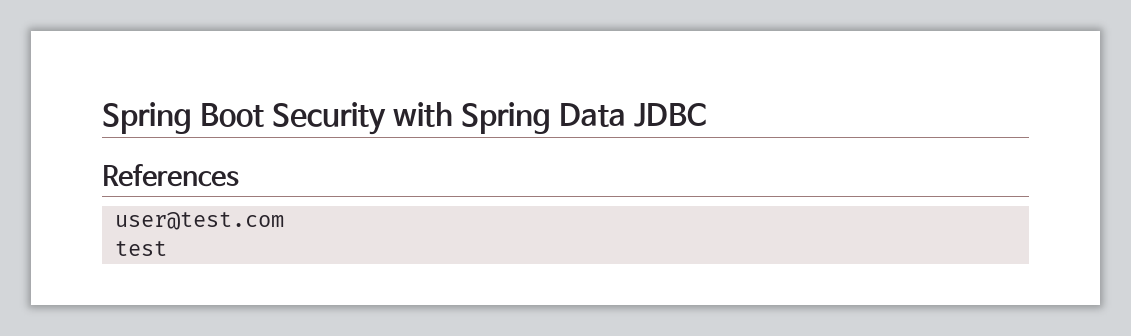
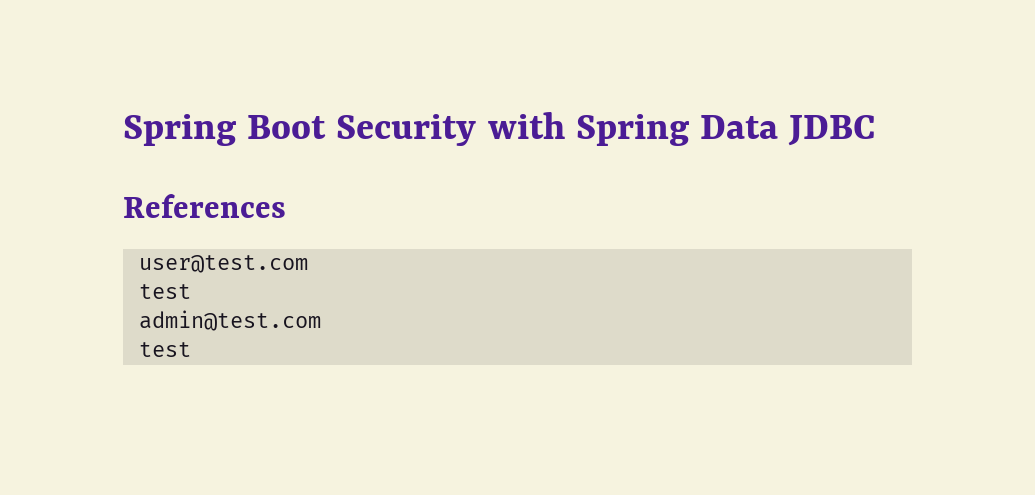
(167, 248) none -> [138,310,321,331] [138,342,191,357] // admin@test.com // test

